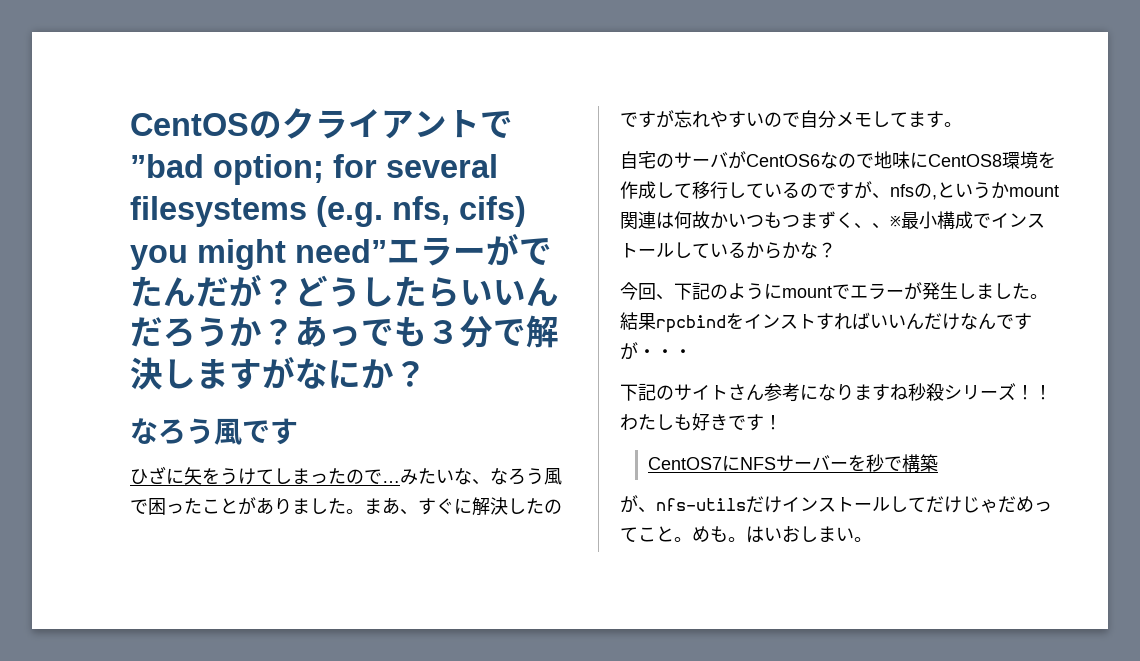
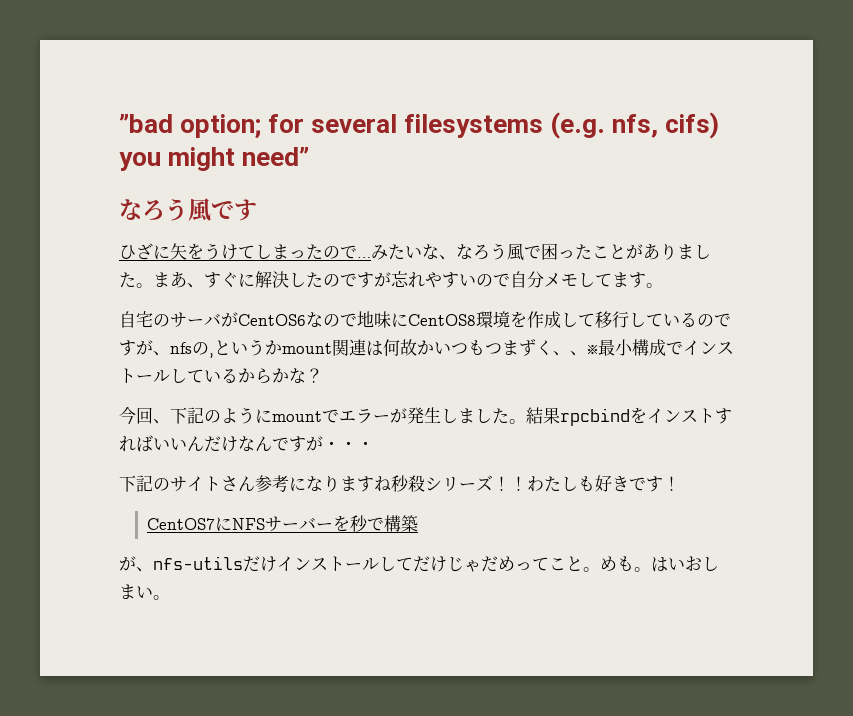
[130,108,513,139] CentOSのクライアントで -> (119, 123) none
[387,233,552,266] [130,274,559,308] [130,315,559,348] [130,356,427,390] エラーがでたんだが？どうしたらいいんだろうか？あっでも３分で解決しますがなにか？ -> (310, 156) none

